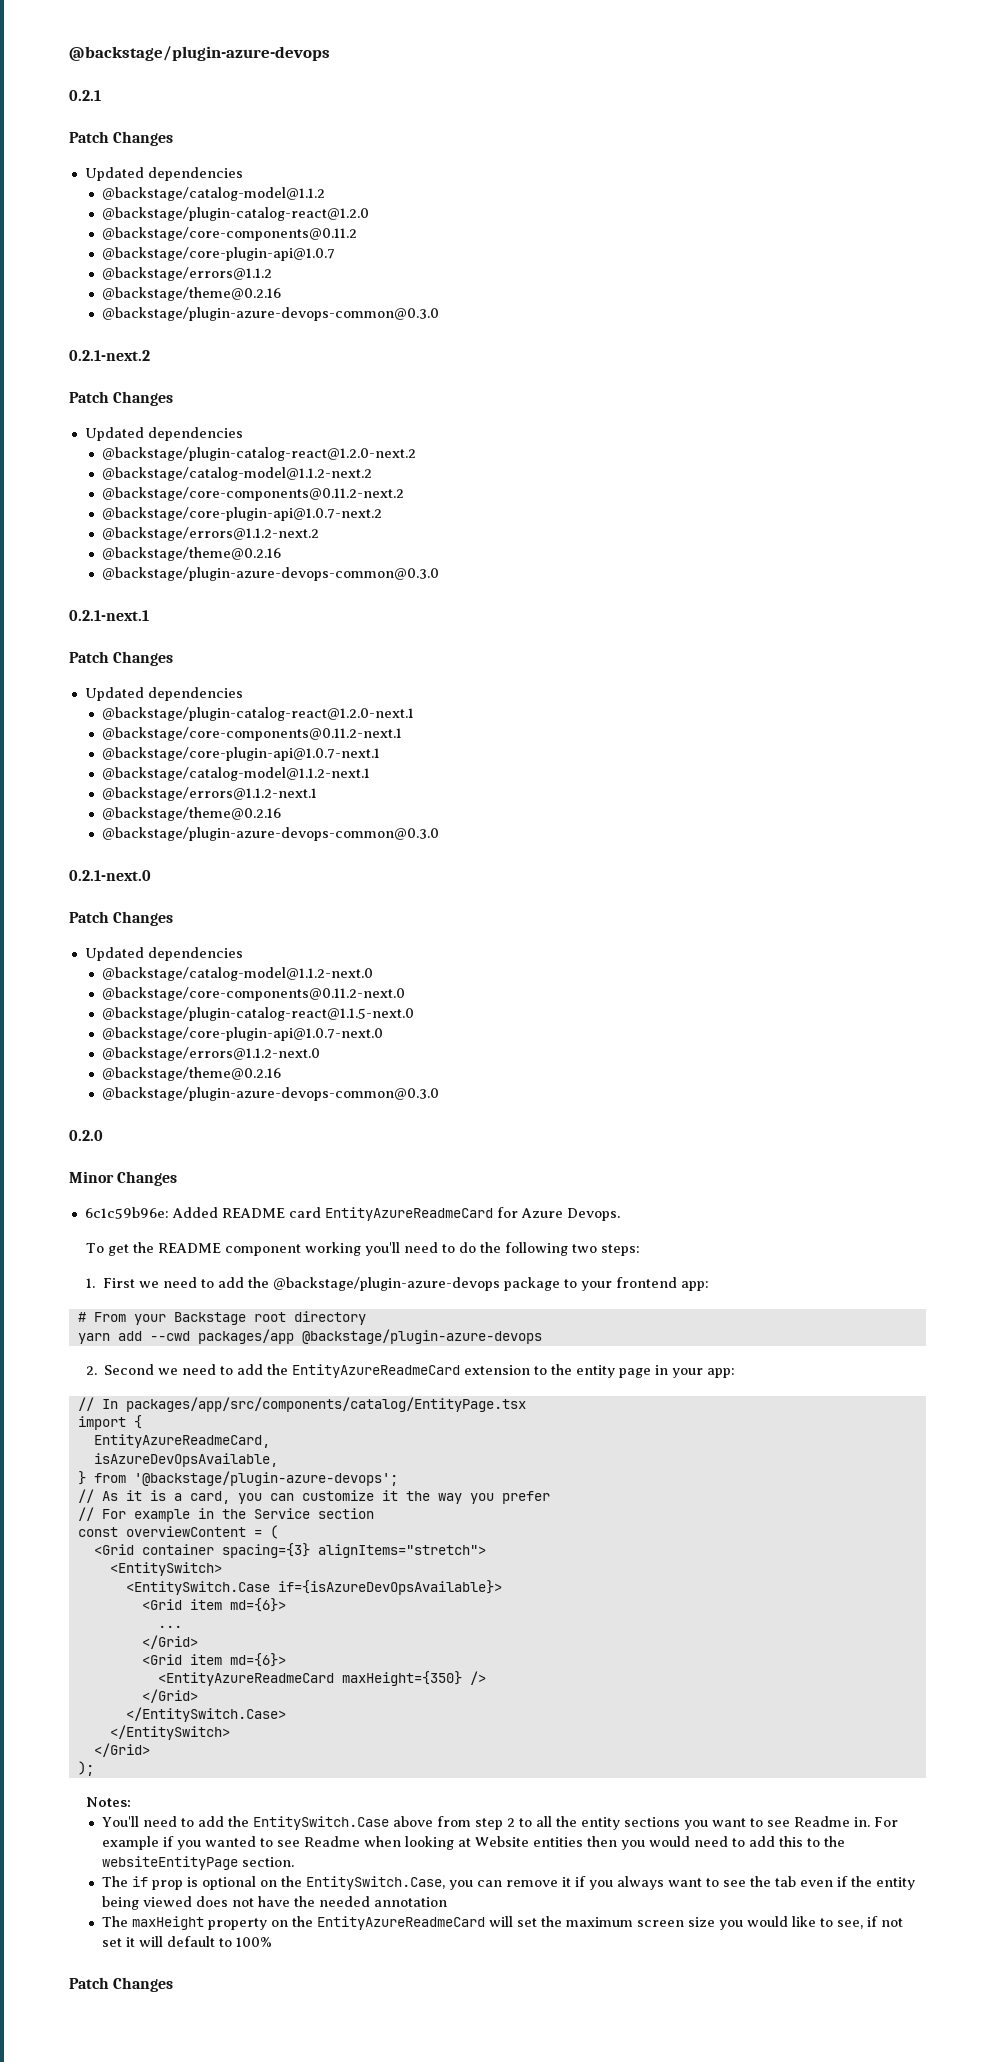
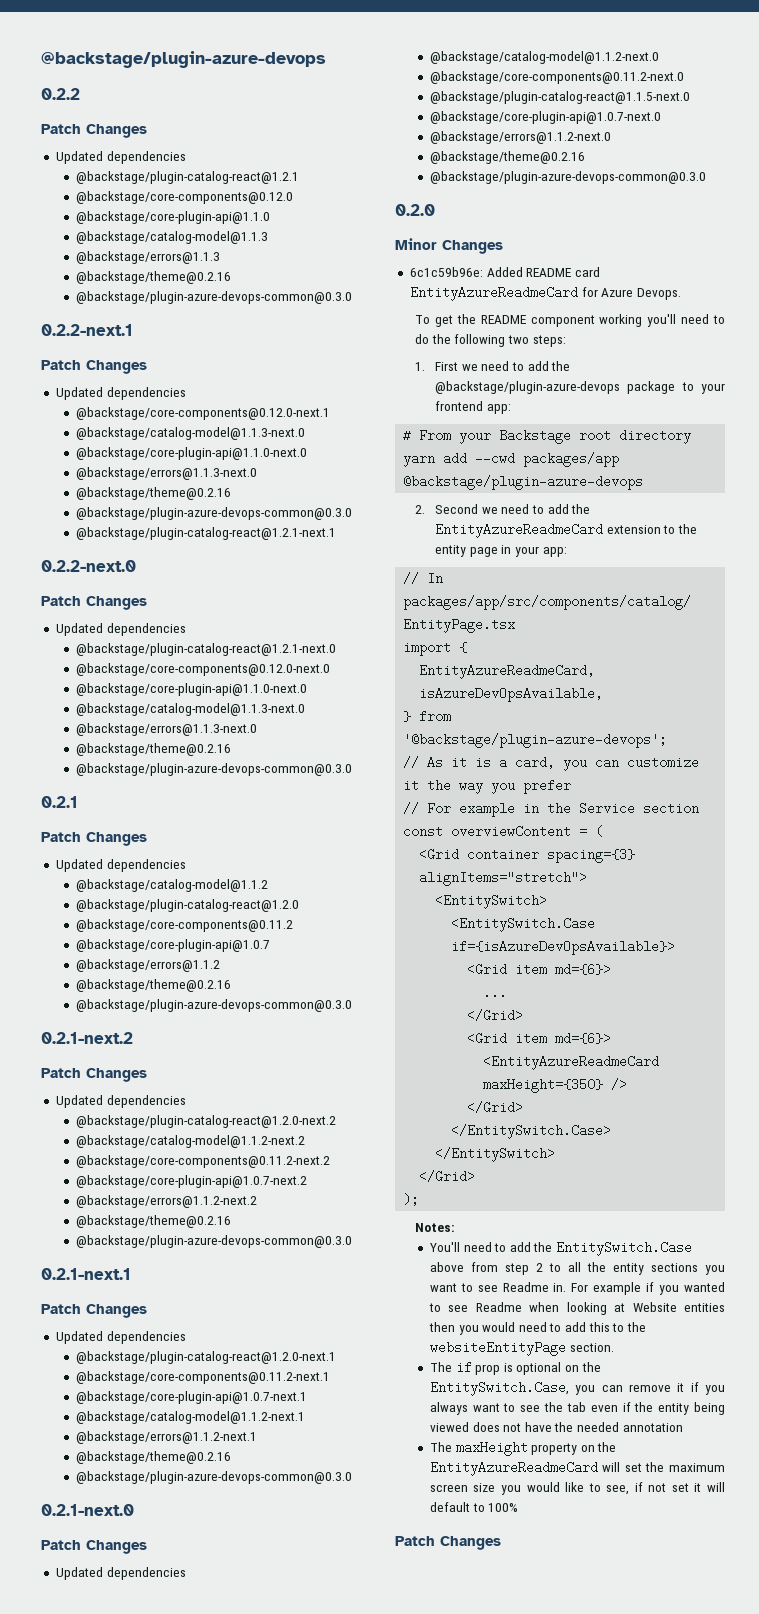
[69,46,330,61] @backstage/plugin-azure-devops -> [41,51,326,68] [41,88,80,100] [41,124,147,138] [55,151,186,164] [75,171,299,184] [75,191,293,204] [75,211,270,224] [75,231,268,244] [75,251,220,264] [75,271,231,284] [75,291,352,304] [41,324,133,336] [41,360,147,374] [55,387,186,400] [75,407,330,420] [75,427,305,440] [75,447,307,460] [75,467,257,480] [75,487,231,500] [75,507,352,520] [75,527,336,540] [41,560,136,572] [41,596,147,610] [55,623,186,636] [75,643,336,656] [75,663,330,676] [75,683,307,696] [75,703,305,716] [75,723,257,736] [75,743,231,756] [75,763,352,776] @backstage/plugin-azure-devops // 0.2.2 // Patch Changes // Updated dependencies // @backstage/plugin-catalog-react@1.2.1 // @backstage/core-components@0.12.0 // @backstage/core-plugin-api@1.1.0 // @backstage/catalog-model@1.1.3 // @backstage/errors@1.1.3 // @backstage/theme@0.2.16 // @backstage/plugin-azure-devops-common@0.3.0 // 0.2.2-next.1 // Patch Changes // Updated dependencies // @backstage/core-components@0.12.0-next.1 // @backstage/catalog-model@1.1.3-next.0 // @backstage/core-plugin-api@1.1.0-next.0 // @backstage/errors@1.1.3-next.0 // @backstage/theme@0.2.16 // @backstage/plugin-azure-devops-common@0.3.0 // @backstage/plugin-catalog-react@1.2.1-next.1 // 0.2.2-next.0 // Patch Changes // Updated dependencies // @backstage/plugin-catalog-react@1.2.1-next.0 // @backstage/core-components@0.12.0-next.0 // @backstage/core-plugin-api@1.1.0-next.0 // @backstage/catalog-model@1.1.3-next.0 // @backstage/errors@1.1.3-next.0 // @backstage/theme@0.2.16 // @backstage/plugin-azure-devops-common@0.3.0

